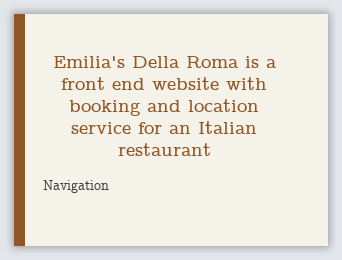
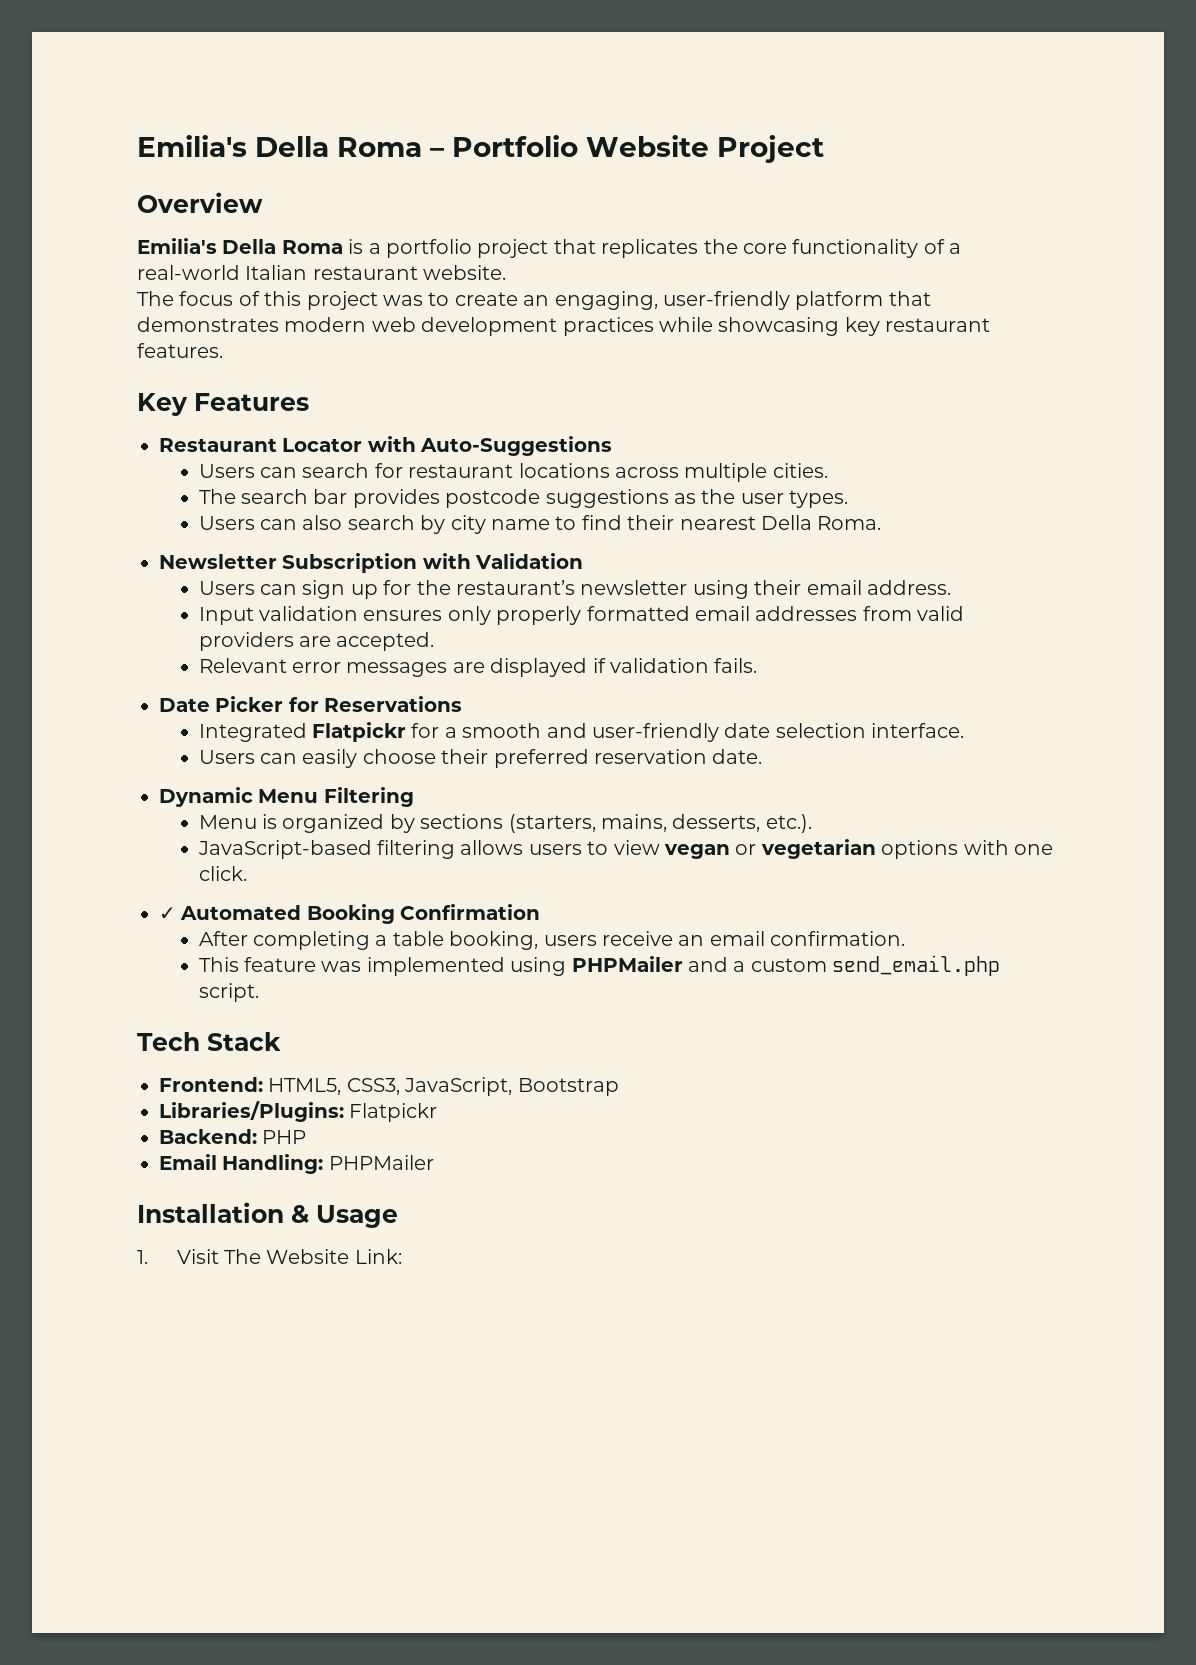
[52,56,277,68] [61,77,267,90] [69,99,259,116] [71,121,257,134] [117,143,211,156] [43,180,109,193] Emilia's Della Roma is a front end website with booking and location service for an Italian restaurant // Navigation -> [137,135,824,163] [137,192,263,213] [137,238,962,258] [137,265,507,280] [137,291,931,310] [137,317,991,336] [137,343,223,358] [137,393,309,416] [159,436,613,456] [198,463,828,482] [198,489,849,508] [198,515,882,534] [159,553,584,573] [198,580,952,599] [198,606,965,625] [198,632,435,651] [198,658,758,677] [159,696,463,712] [198,722,965,742] [198,749,763,768] [159,787,414,807] [198,814,812,833] [197,839,1054,859] [198,866,247,881] [159,904,541,924] [198,931,906,950] [198,955,1001,976] [198,983,259,1002] [137,1032,281,1051] [159,1077,619,1096] [159,1101,438,1122] [159,1129,307,1144] [159,1154,434,1174] [137,1202,398,1228] [137,1249,402,1264] Emilia's Della Roma – Portfolio Website Project // Overview // Emilia's Della Roma is a portfolio project that replicates the core functionality of a real-world Italian restaurant website. // The focus of this project was to create an engaging, user-friendly platform that demonstrates modern web development practices while showcasing key restaurant features. // Key Features // Restaurant Locator with Auto-Suggestions // Users can search for restaurant locations across multiple cities. // The search bar provides postcode suggestions as the user types. // Users can also search by city name to find their nearest Della Roma. // Newsletter Subscription with Validation // Users can sign up for the restaurant’s newsletter using their email address. // Input validation ensures only properly formatted email addresses from valid providers are accepted. // Relevant error messages are displayed if validation fails. // Date Picker for Reservations // Integrated Flatpickr for a smooth and user-friendly date selection interface. // Users can easily choose their preferred reservation date. // Dynamic Menu Filtering // Menu is organized by sections (starters, mains, desserts, etc.). // JavaScript-based filtering allows users to view vegan or vegetarian options with one click. // ✓ Automated Booking Confirmation // After completing a table booking, users receive an email confirmation. // This feature was implemented using PHPMailer and a custom send_email.php script. // Tech Stack // Frontend: HTML5, CSS3, JavaScript, Bootstrap // Libraries/Plugins: Flatpickr // Backend: PHP // Email Handling: PHPMailer // Installation & Usage // 1. Visit The Website Link:

